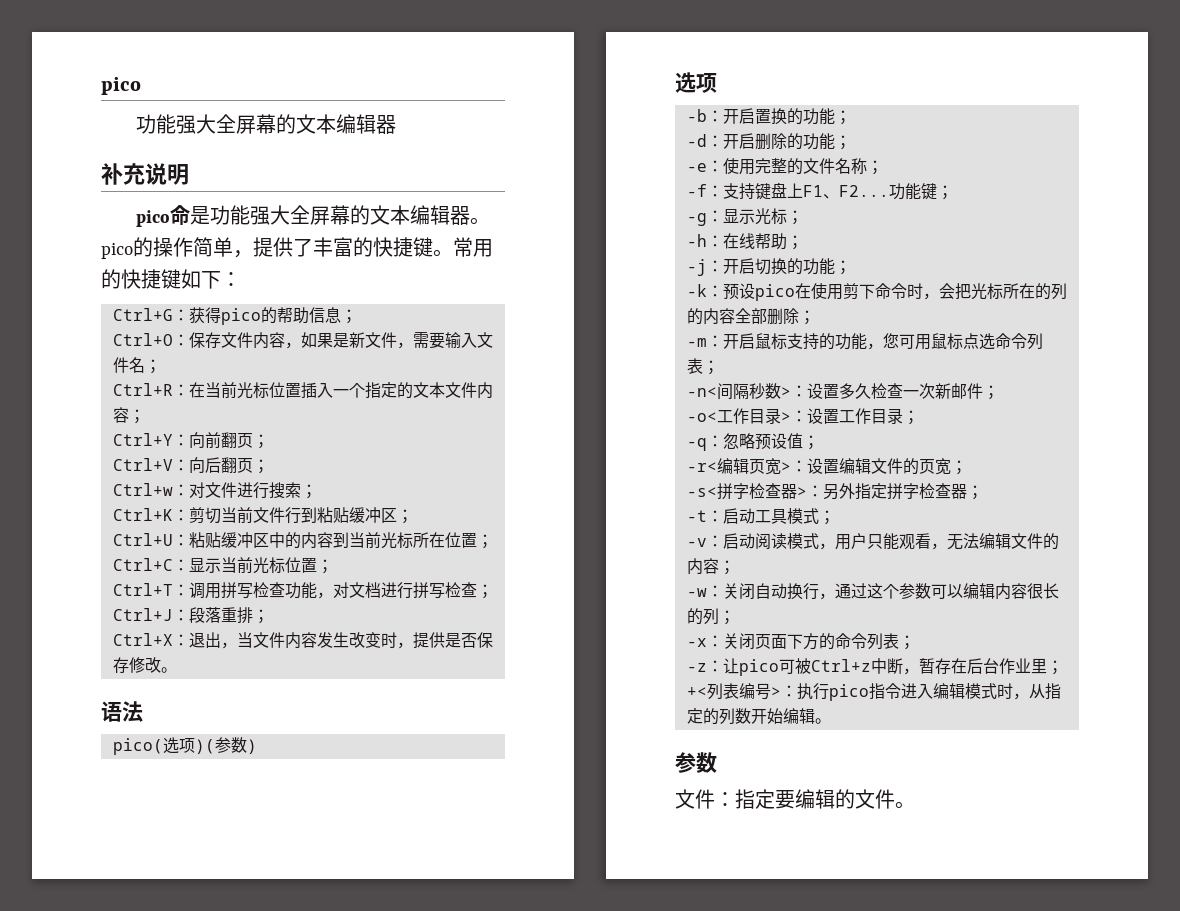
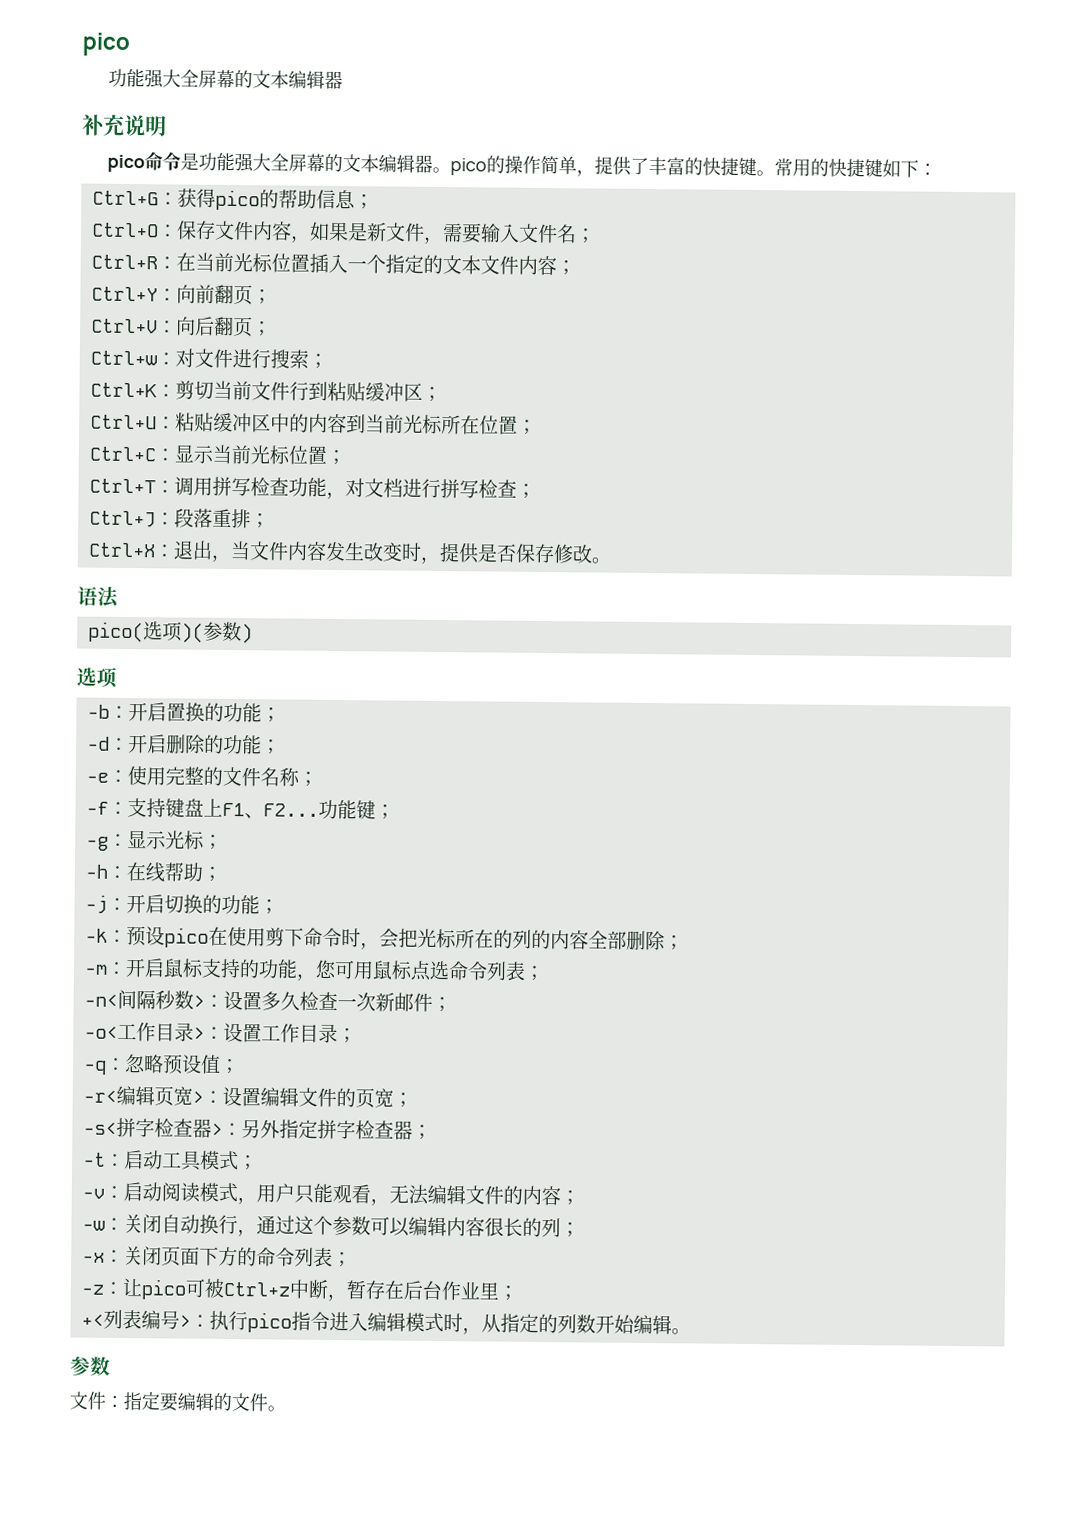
(191, 215) none -> [161,152,181,171] 令

